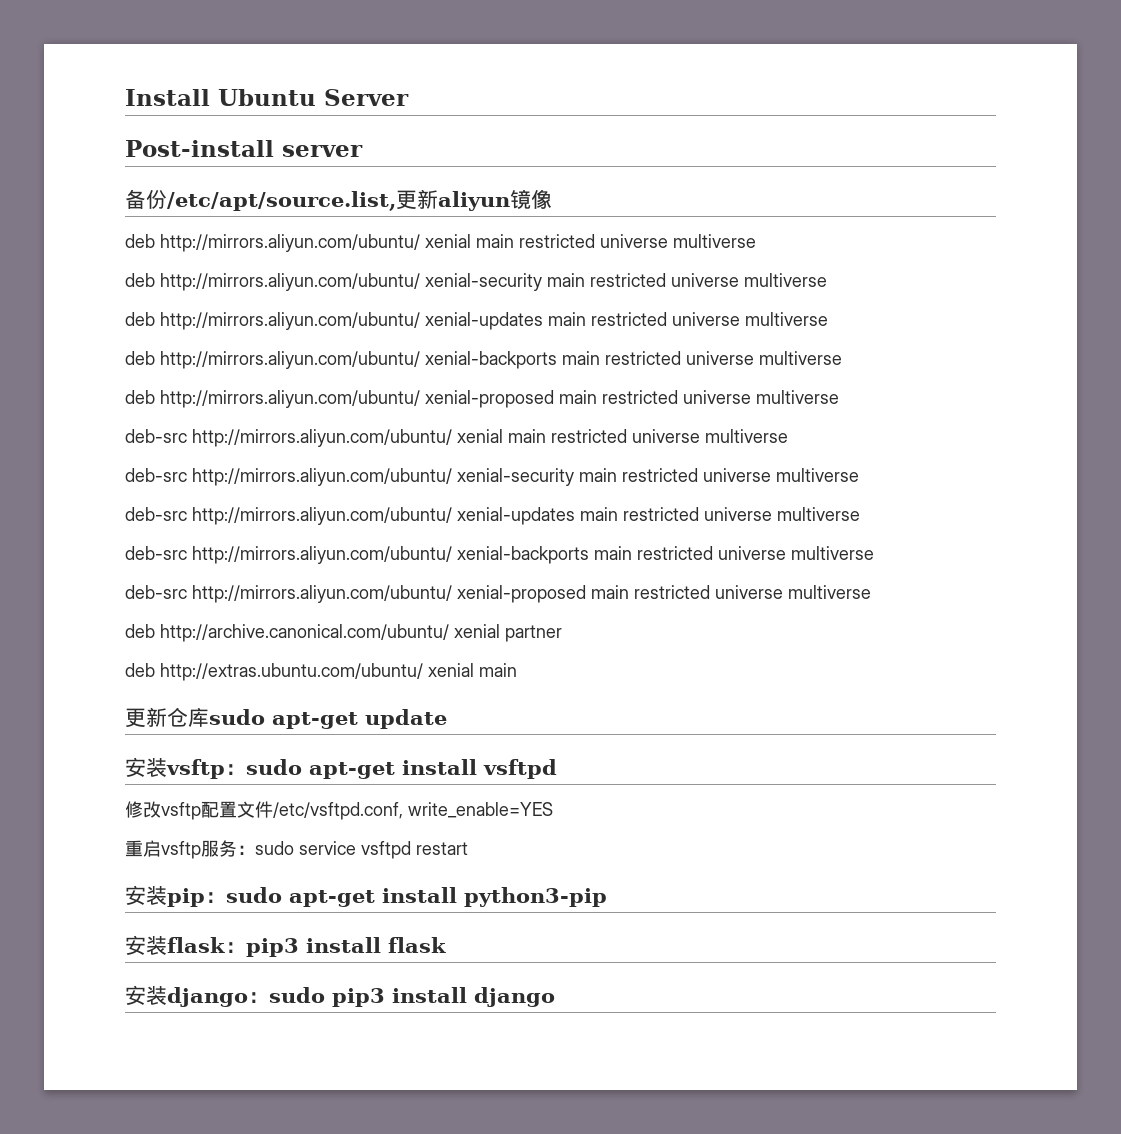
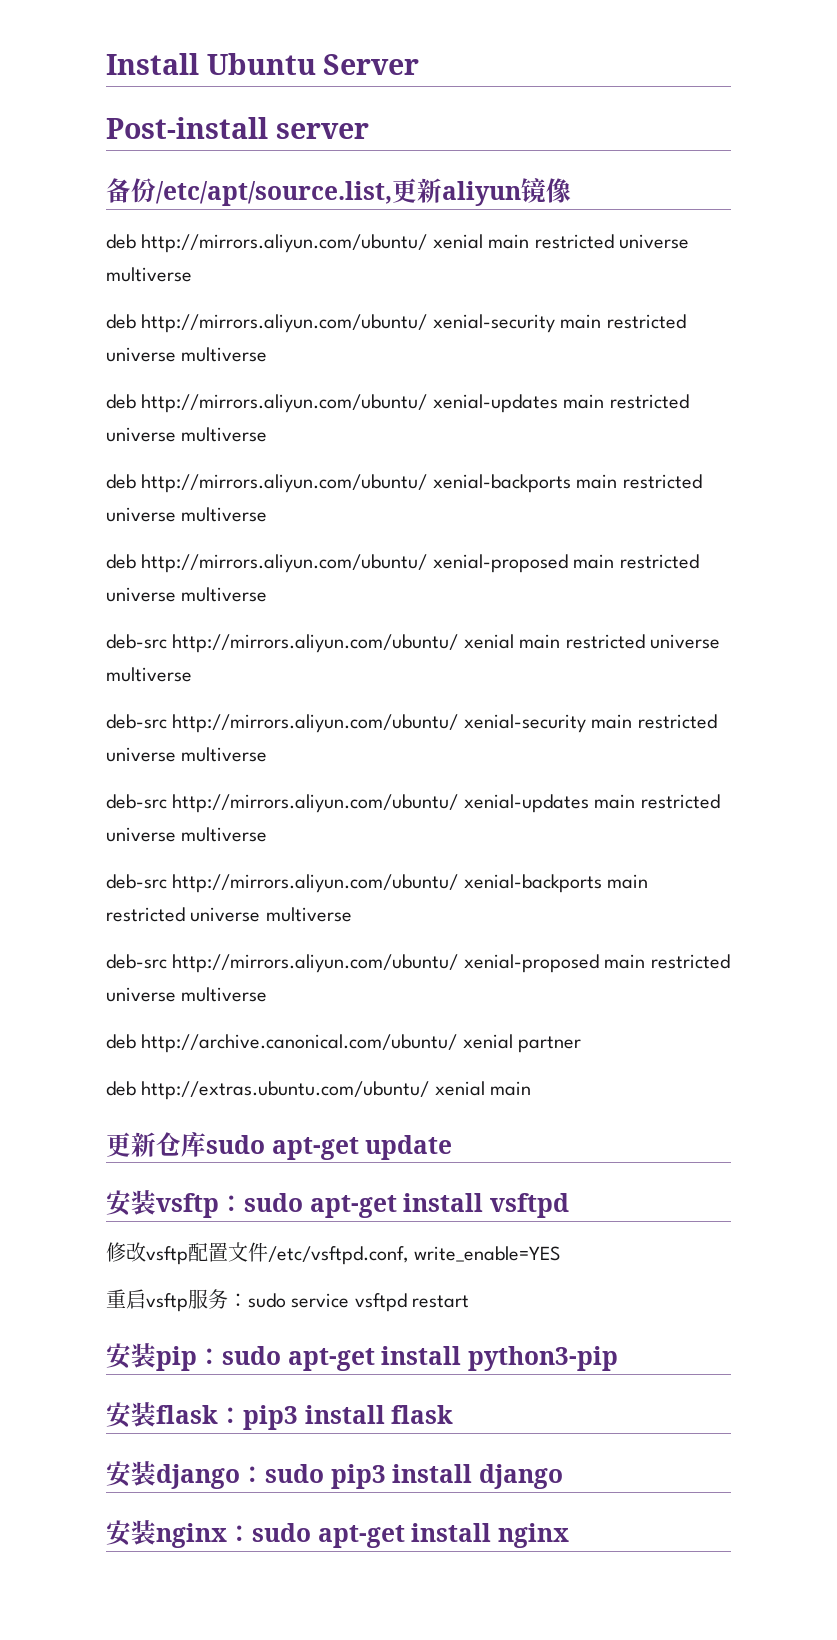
(555, 997) none -> [106,1520,569,1548] // 安装nginx：sudo apt-get install nginx

